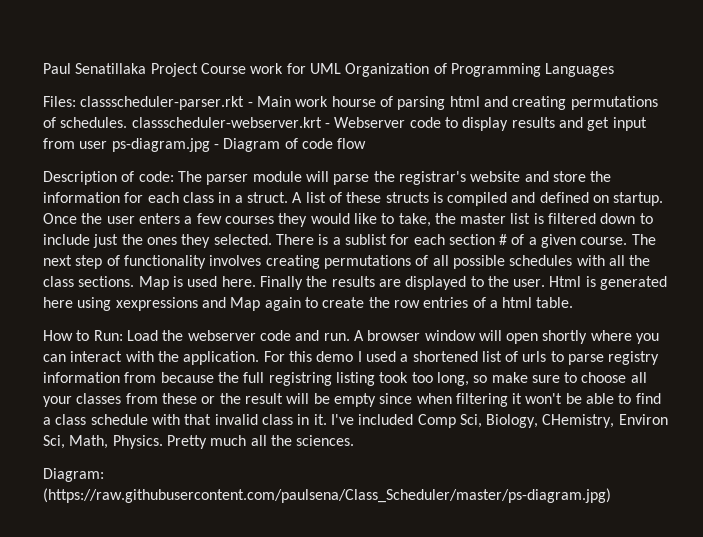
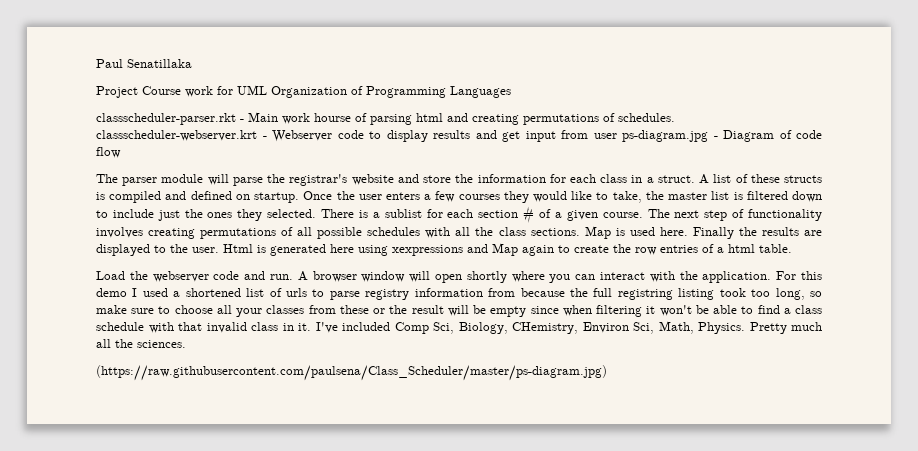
(147, 68) none -> (192, 63) //
[43,96,76,107] Files: -> (511, 92) none
[43,171,174,185] Description of code: -> (121, 152) none
[43,330,123,341] How to Run: -> (792, 248) none
[43,468,104,482] Diagram: -> (186, 344) none

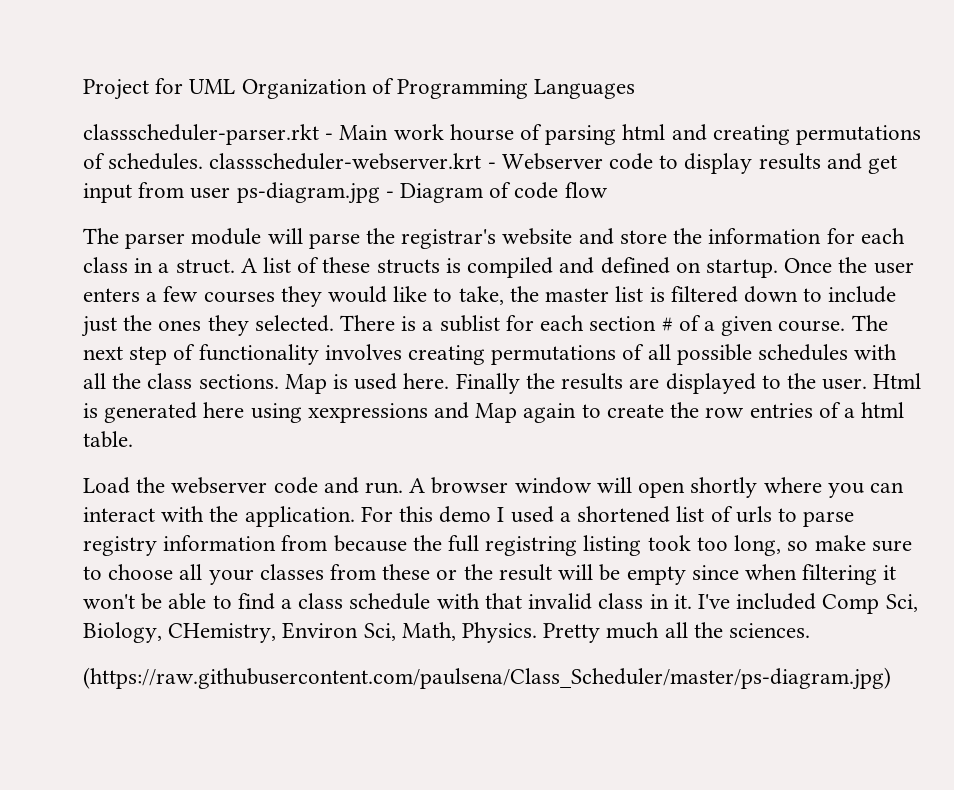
[96,59,192,68] [96,86,213,98] Paul Senatillaka // Project Course work -> [83,79,149,100] Project

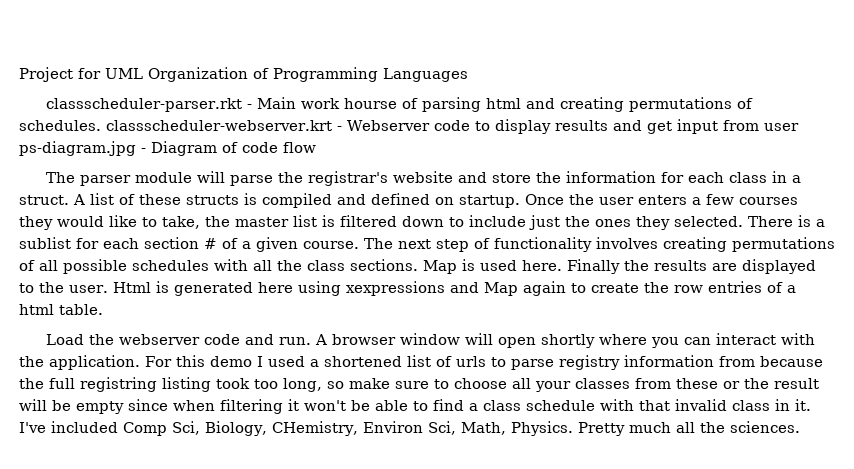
[83,667,891,690] // (https://raw.githubusercontent.com/paulsena/Class_Scheduler/master/ps-diagram.jpg) -> (800, 427) none

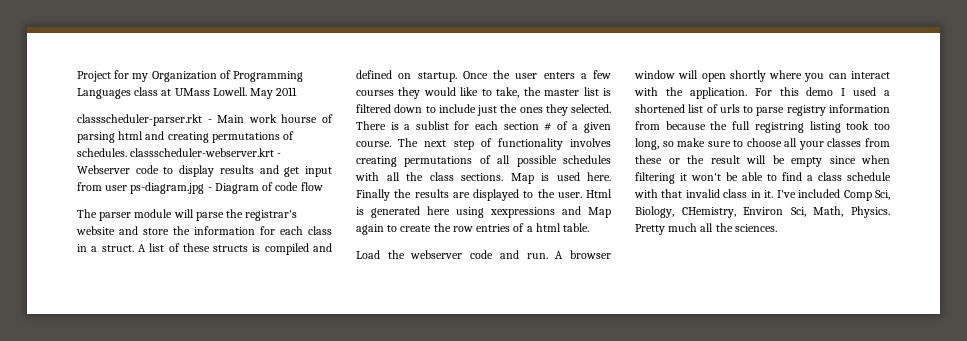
[105,68,143,79] UML -> [132,73,149,82] my
(468, 75) none -> [134,87,298,99] class at UMass Lowell. May 2011

